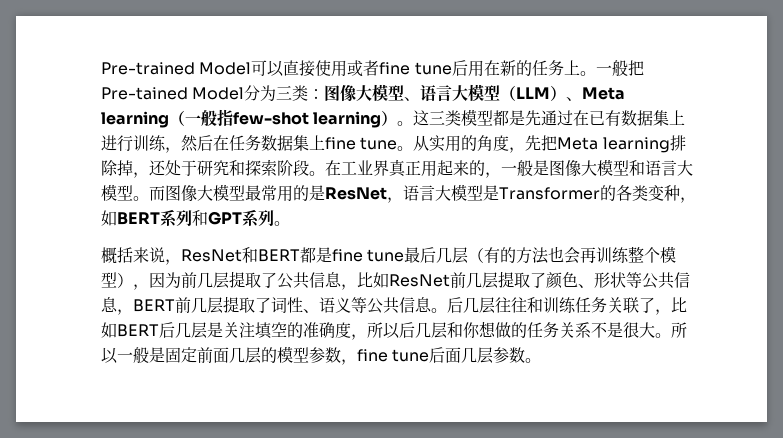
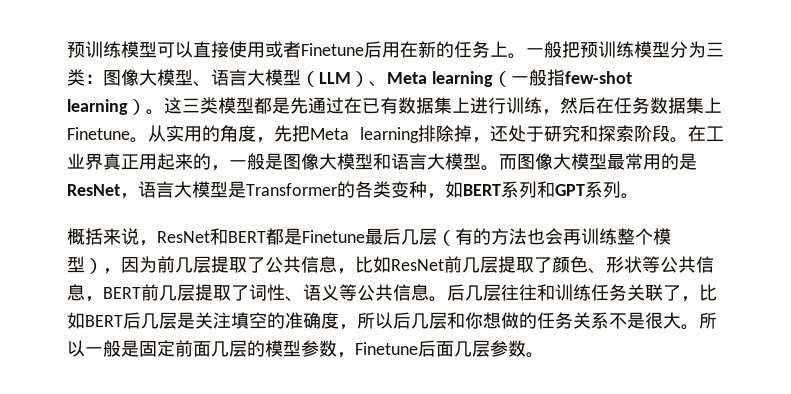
[101,62,252,75] Pre-trained Model -> [67,41,157,58] 预训练模型
[379,62,452,75] fine tune -> [301,43,364,56] Finetune
[101,87,245,100] Pre-tained Model -> [580,41,670,58] 预训练模型
[325,137,398,150] fine tune -> [67,127,130,140] Finetune
[332,249,405,262] fine tune -> [302,230,365,243] Finetune
[357,349,430,362] fine tune -> [355,342,418,355] Finetune

